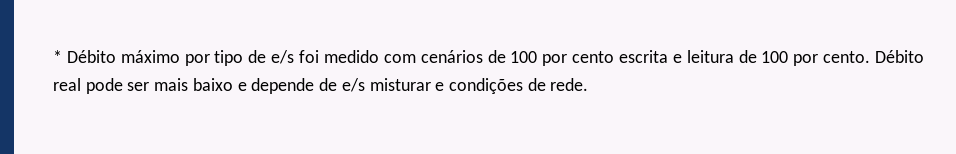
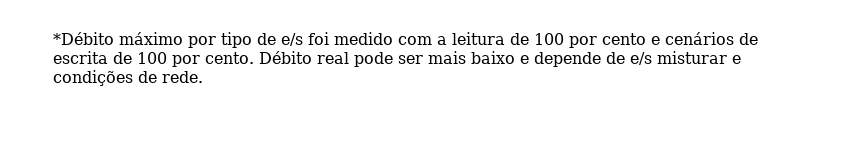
[53,50,116,63] * Débito -> [53,32,114,45] *Débito
[420,50,483,63] cenários -> [437,32,505,45] a leitura
[618,50,734,63] escrita e leitura -> [651,32,758,45] [53,51,108,64] e cenários de escrita

